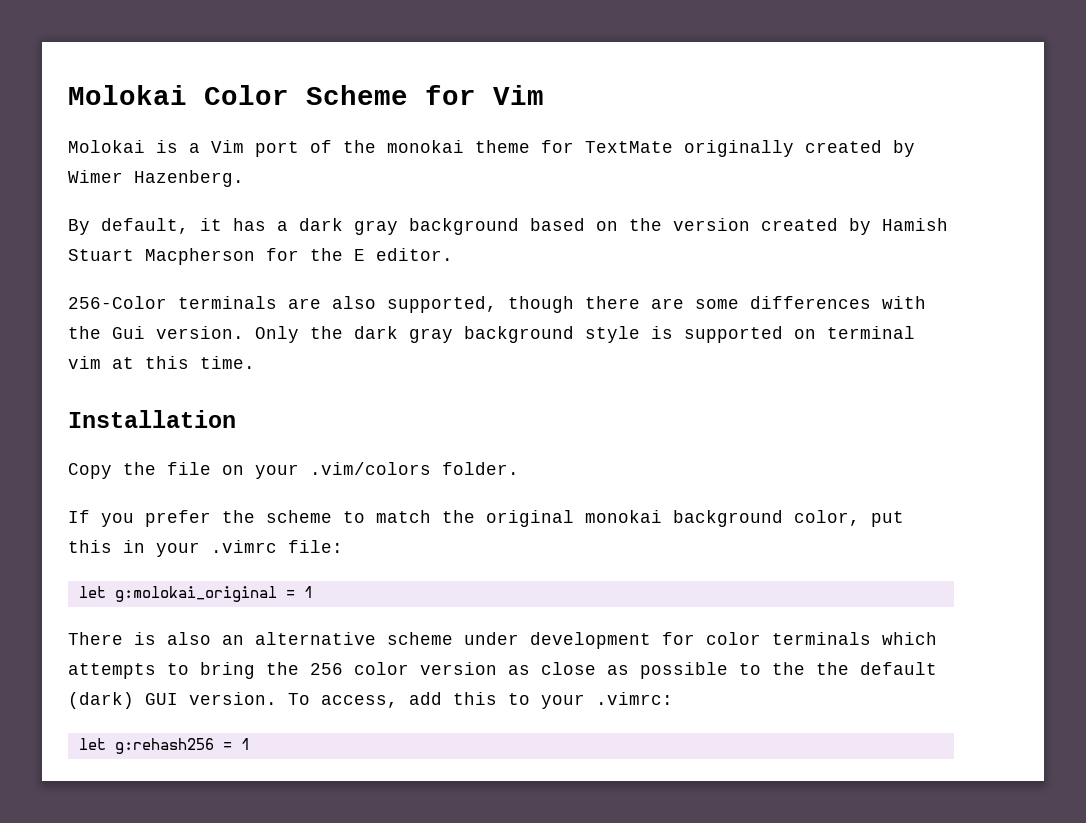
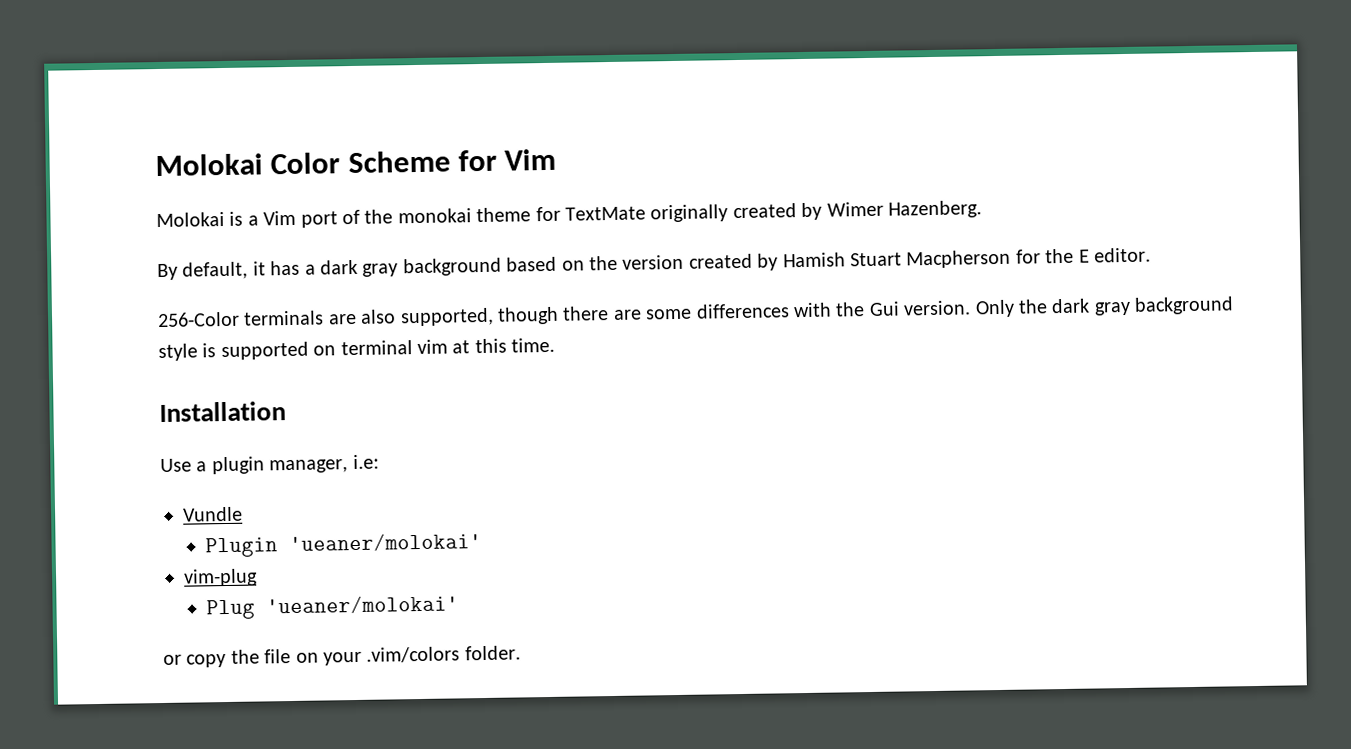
[68,463,112,479] Copy -> [160,454,379,475] [183,506,243,522] [205,532,483,558] [183,568,258,587] [206,594,460,620] [163,654,227,668] Use a plugin manager, i.e: // Vundle // Plugin 'ueaner/molokai' // vim-plug // Plug 'ueaner/molokai' // or copy
[68,510,904,527] [68,540,343,557] [78,586,313,602] [68,632,937,649] [68,662,937,679] [68,692,673,709] [78,738,250,754] // If you prefer the scheme to match the original monokai background color, put this in your .vimrc file: // let g:molokai_original = 1 // There is also an alternative scheme under development for color terminals which attempts to bring the 256 color version as close as possible to the the default (dark) GUI version. To access, add this to your .vimrc: // let g:rehash256 = 1 -> (521, 653) none

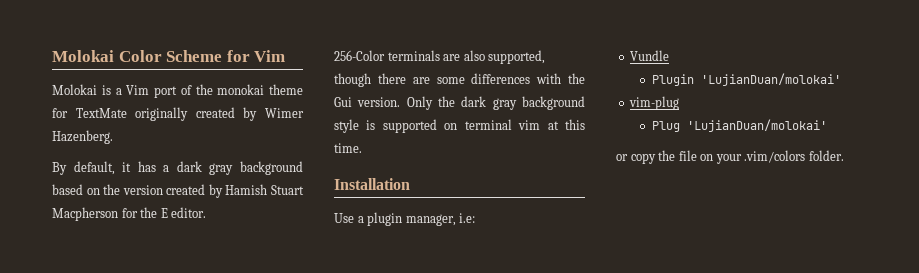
[289,532,483,553] 'ueaner/molokai' -> [700,73,841,86] 'LujianDuan/molokai'
[266,594,460,615] 'ueaner/molokai' -> [686,119,827,132] 'LujianDuan/molokai'

